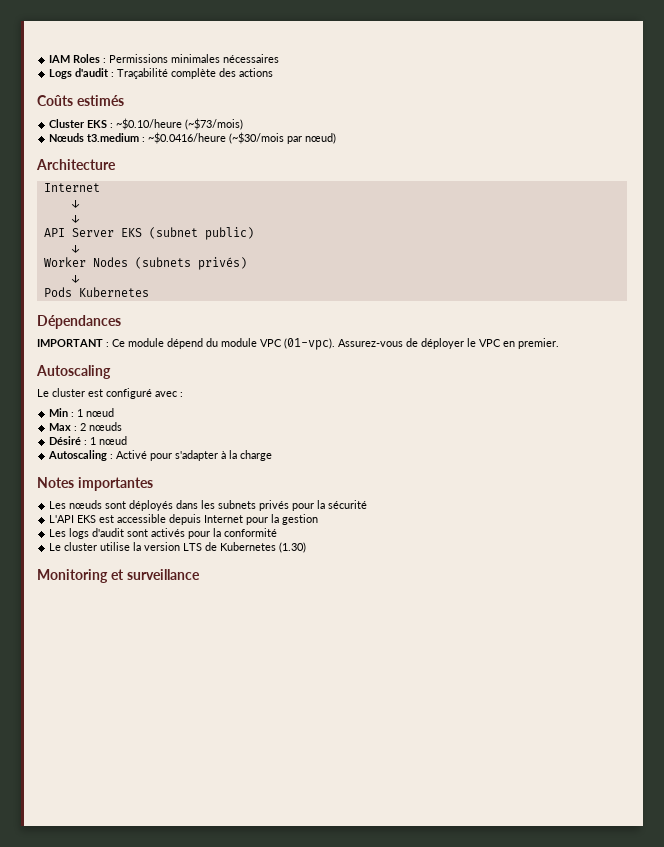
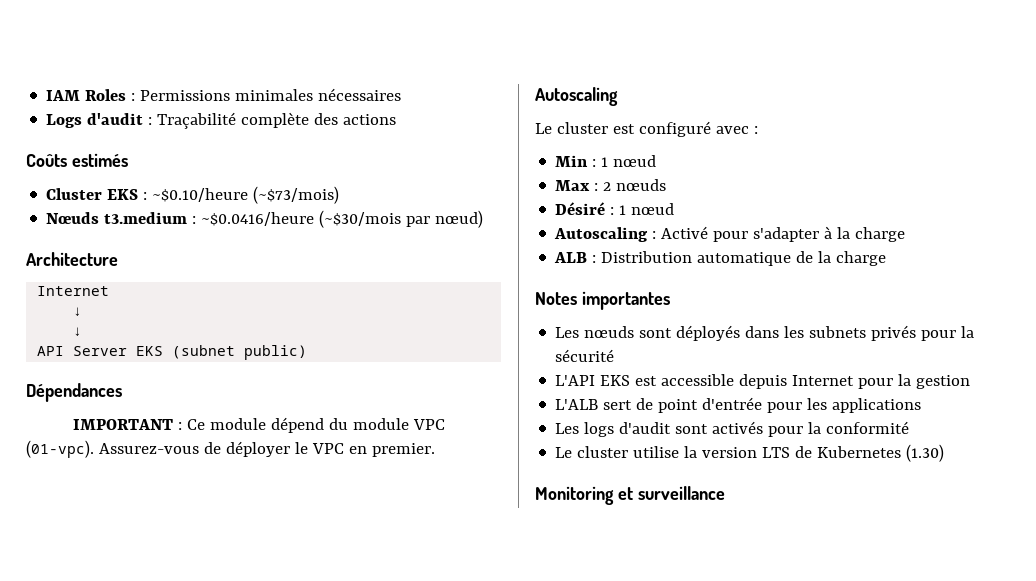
[70,245,80,253] [43,257,247,270] [70,275,80,283] [43,287,149,297] // ↓ // Worker Nodes (subnets privés) // ↓ // Pods Kubernetes -> (308, 352) none
(273, 455) none -> [554,251,887,266] // ALB : Distribution automatique de la charge
(319, 519) none -> [555,397,922,413] // L'ALB sert de point d'entrée pour les applications

